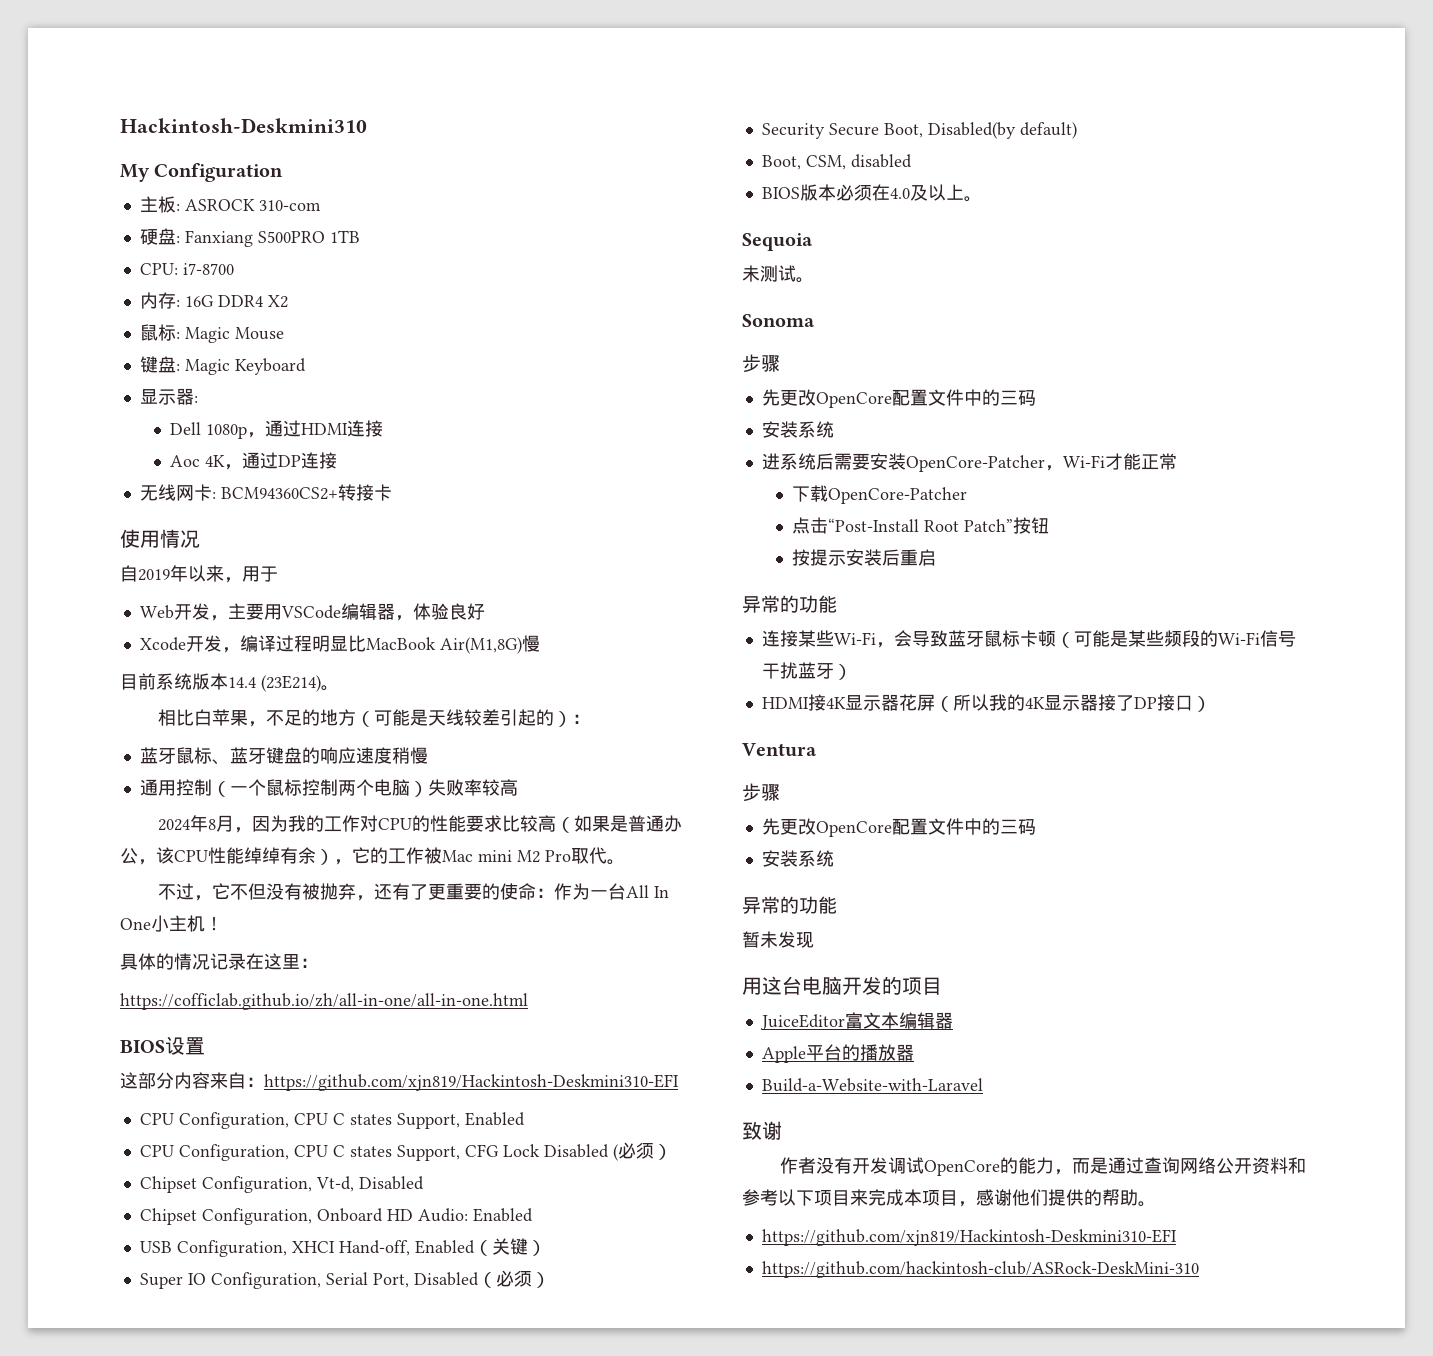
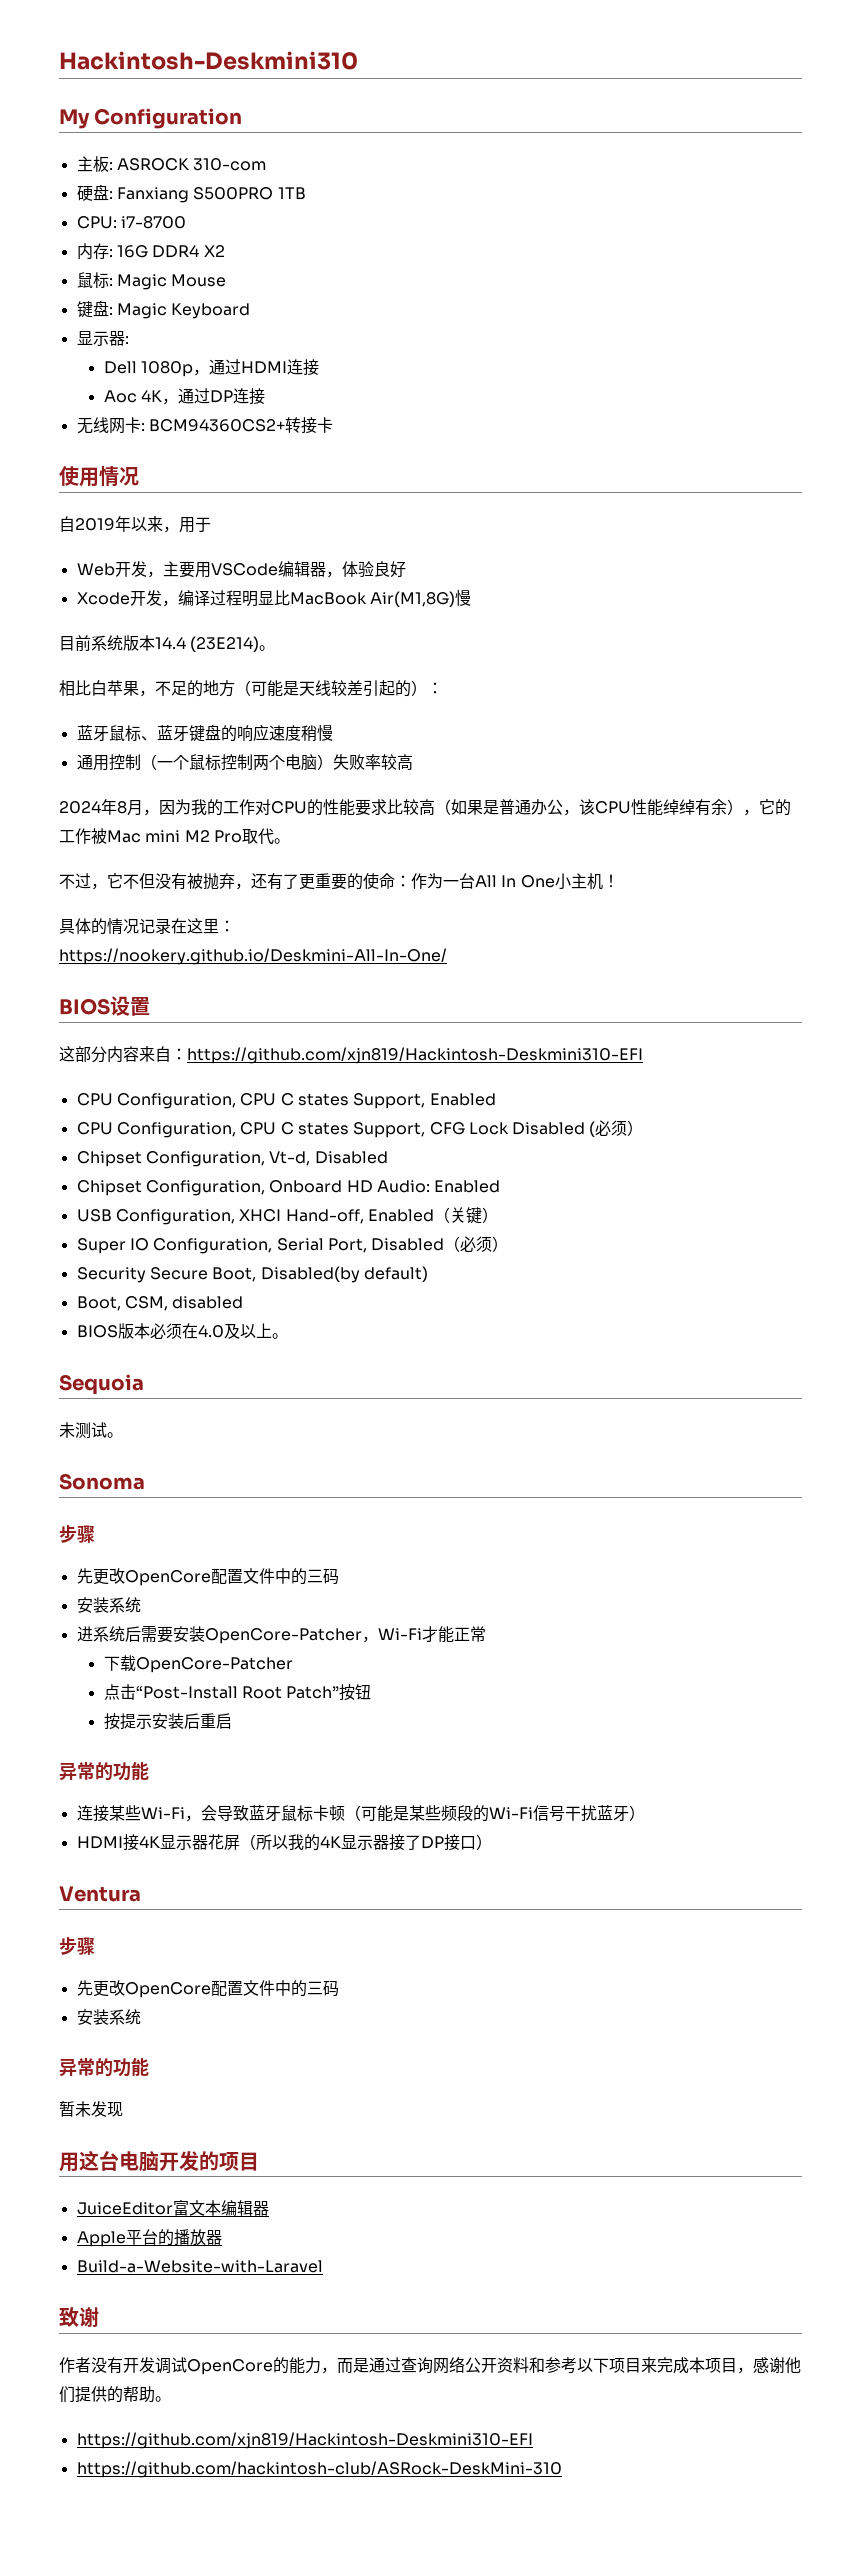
[120,993,528,1010] https://cofficlab.github.io/zh/all-in-one/all-in-one.html -> [59,948,447,965] https://nookery.github.io/Deskmini-All-In-One/

